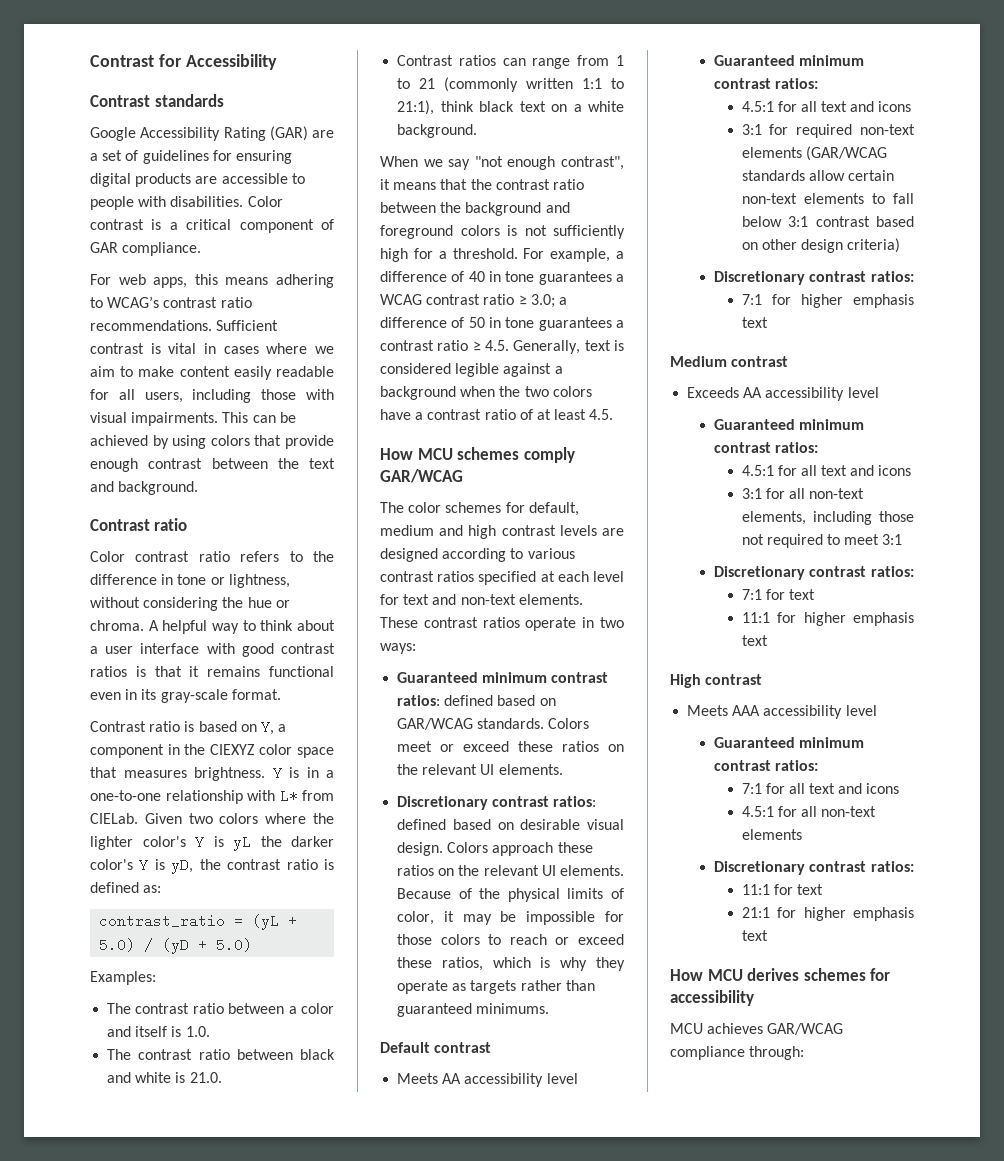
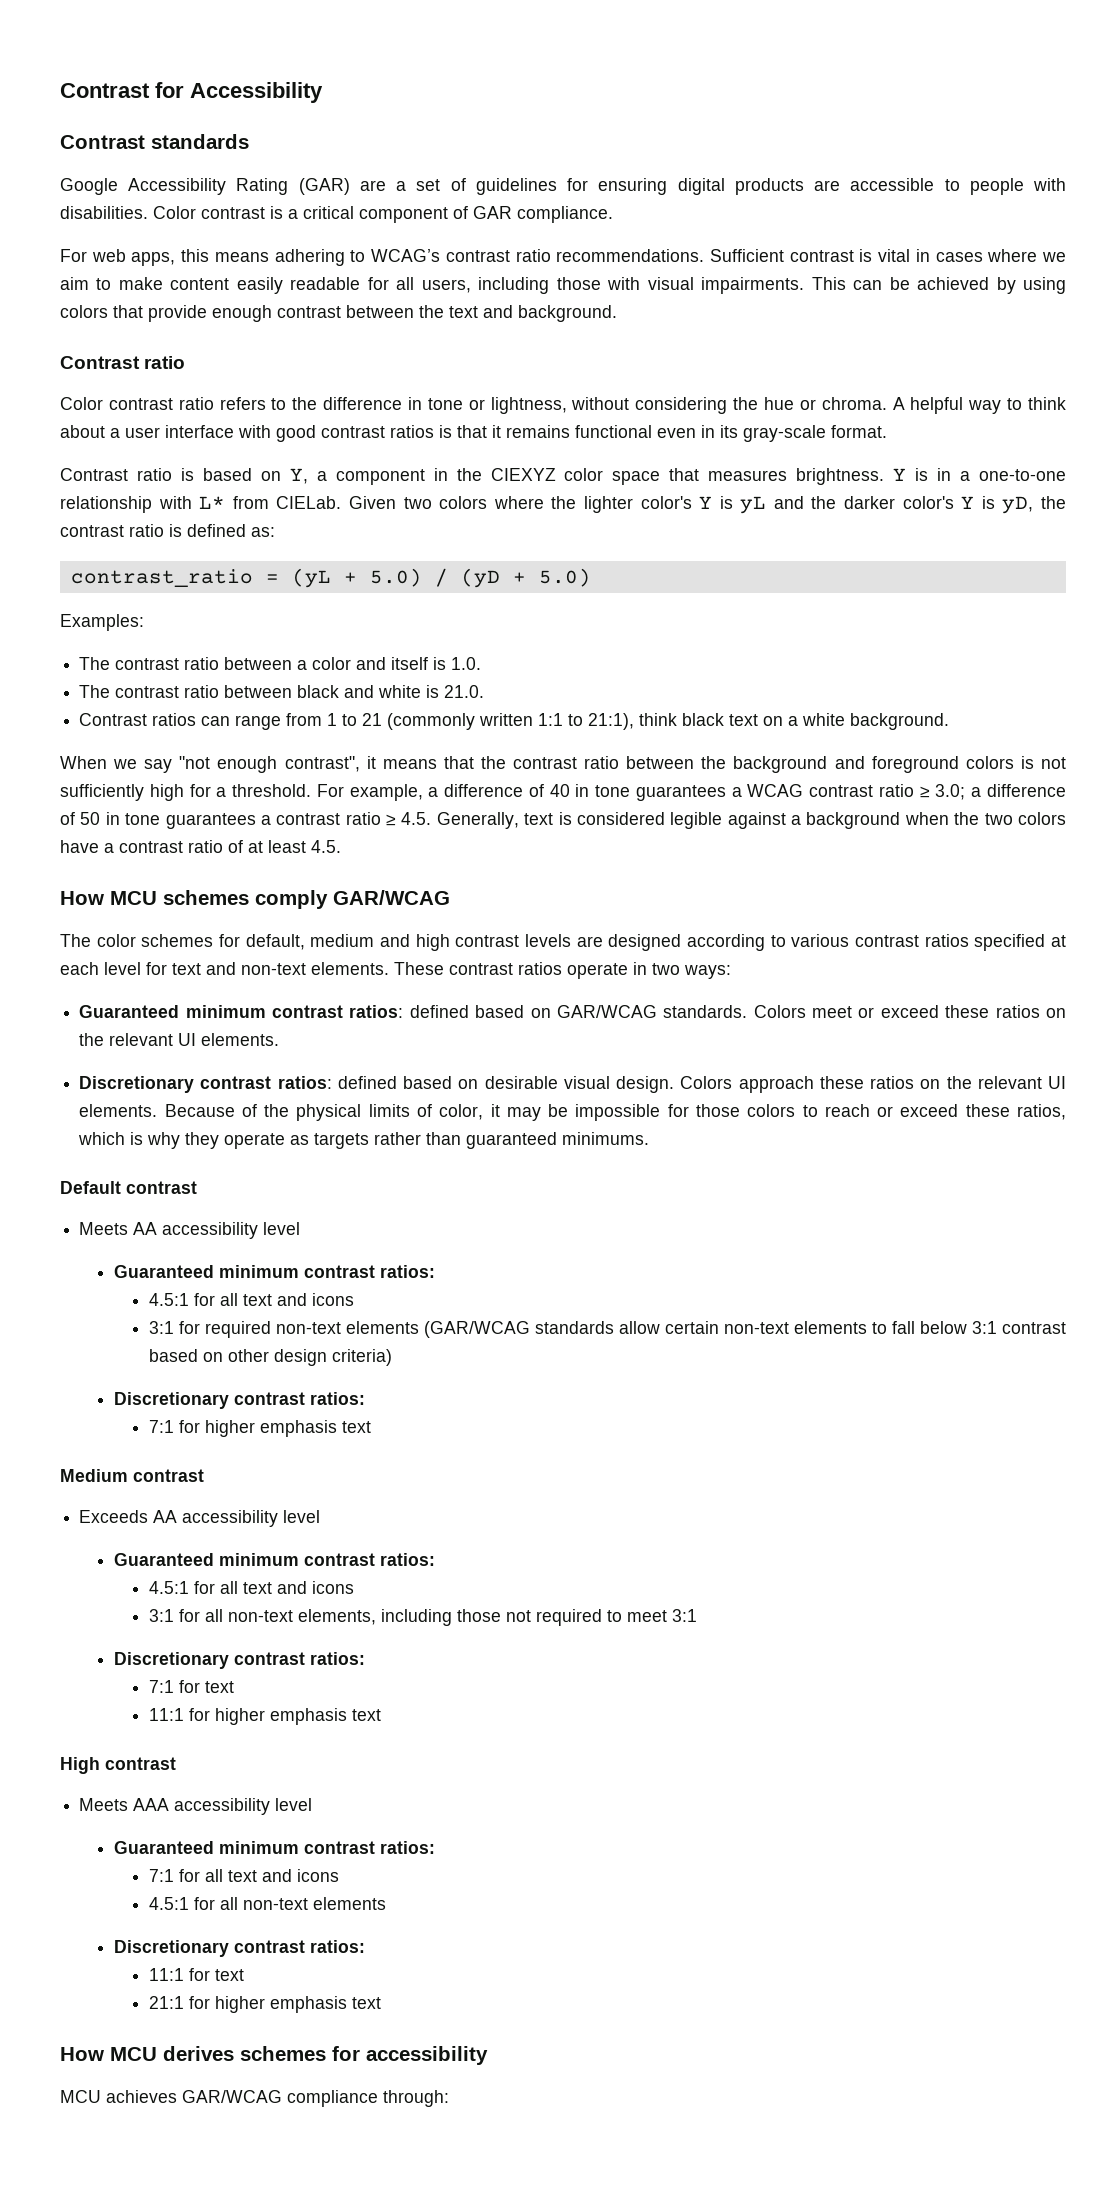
(251, 843) none -> [773,496,804,509] and

